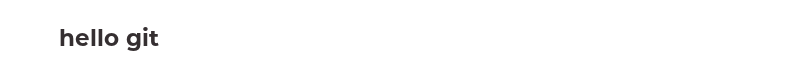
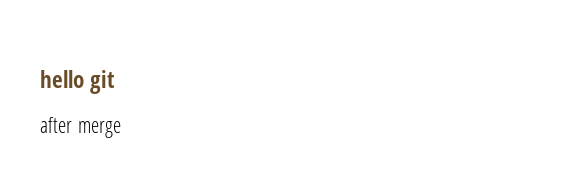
(159, 39) none -> [40,117,121,138] // after merge

